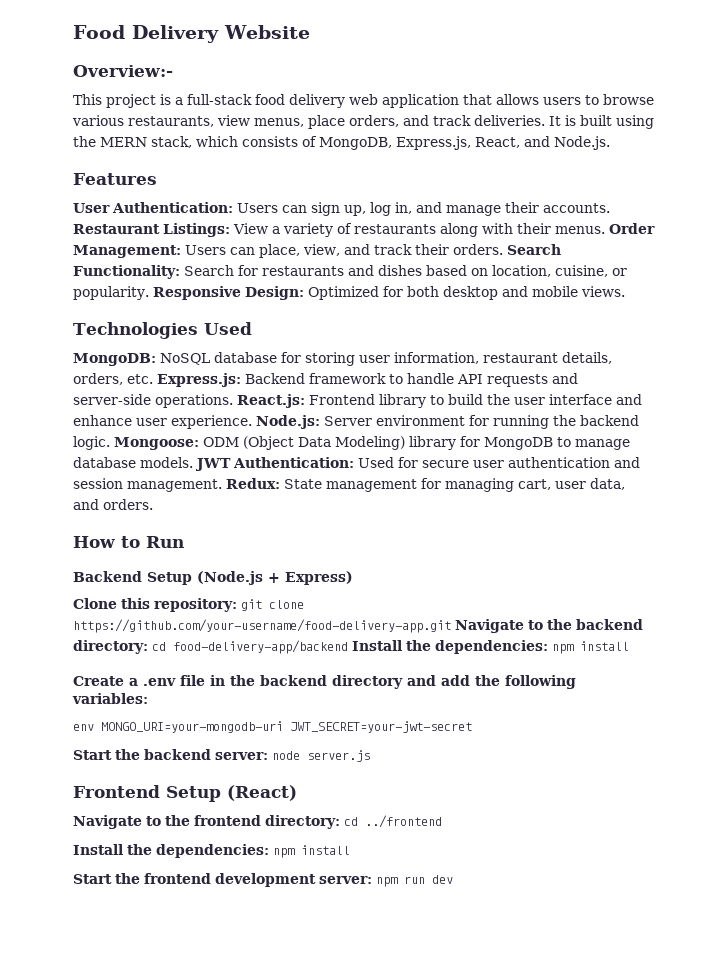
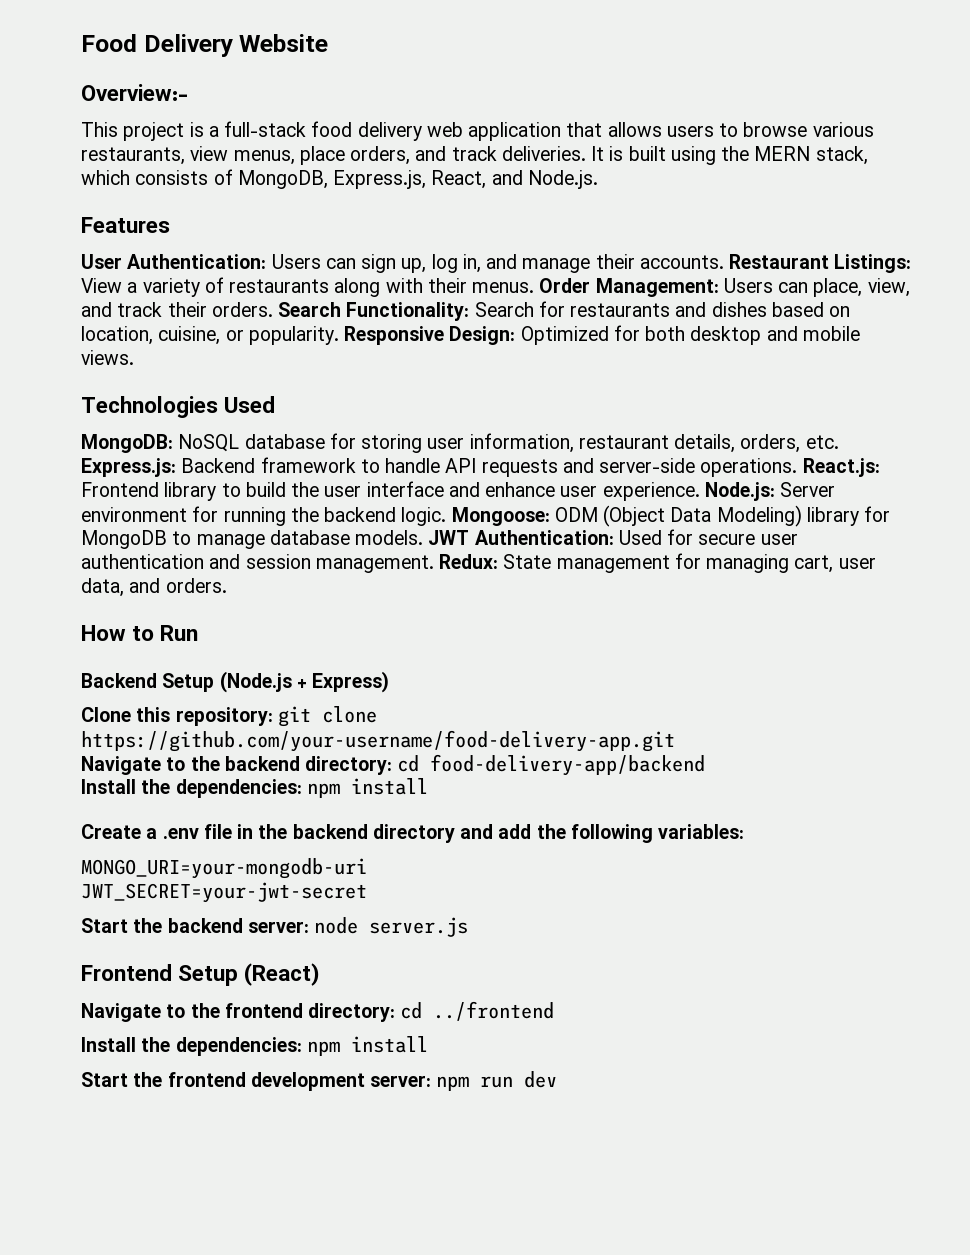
(451, 626) none -> (675, 741) //
(348, 647) none -> (706, 765) //
[73,724,94,731] env -> (745, 831) none
(283, 727) none -> (367, 868) //

